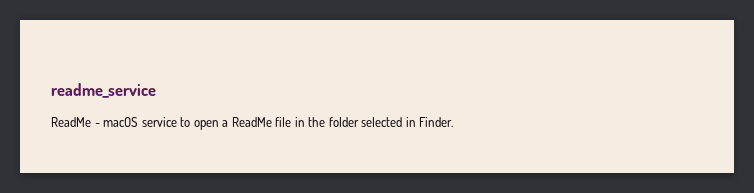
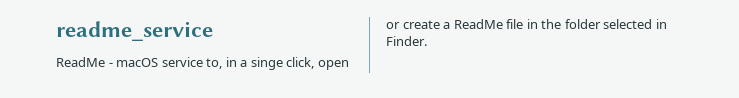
[180,117,219,130] to open -> [206,57,349,70] [386,20,440,29] to, in a singe click, open or create

